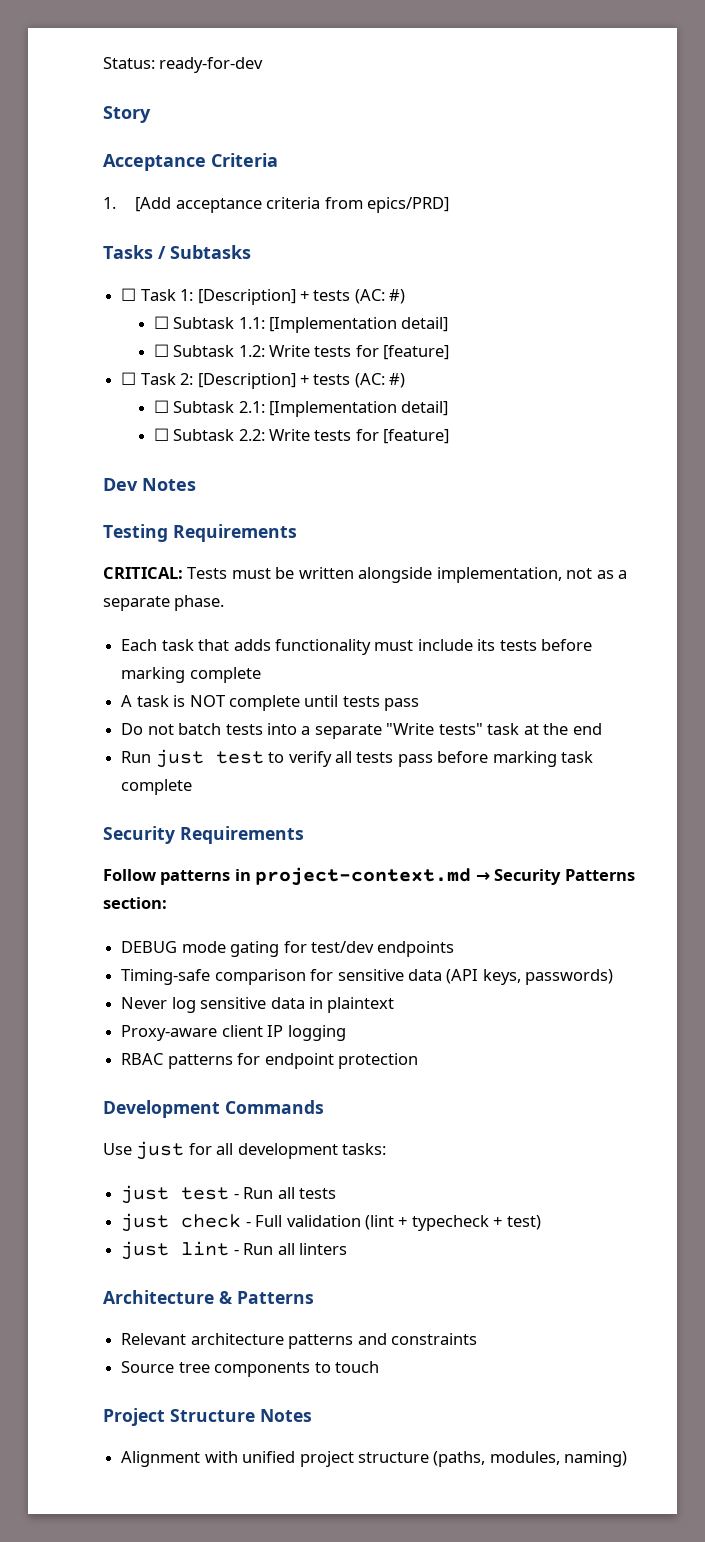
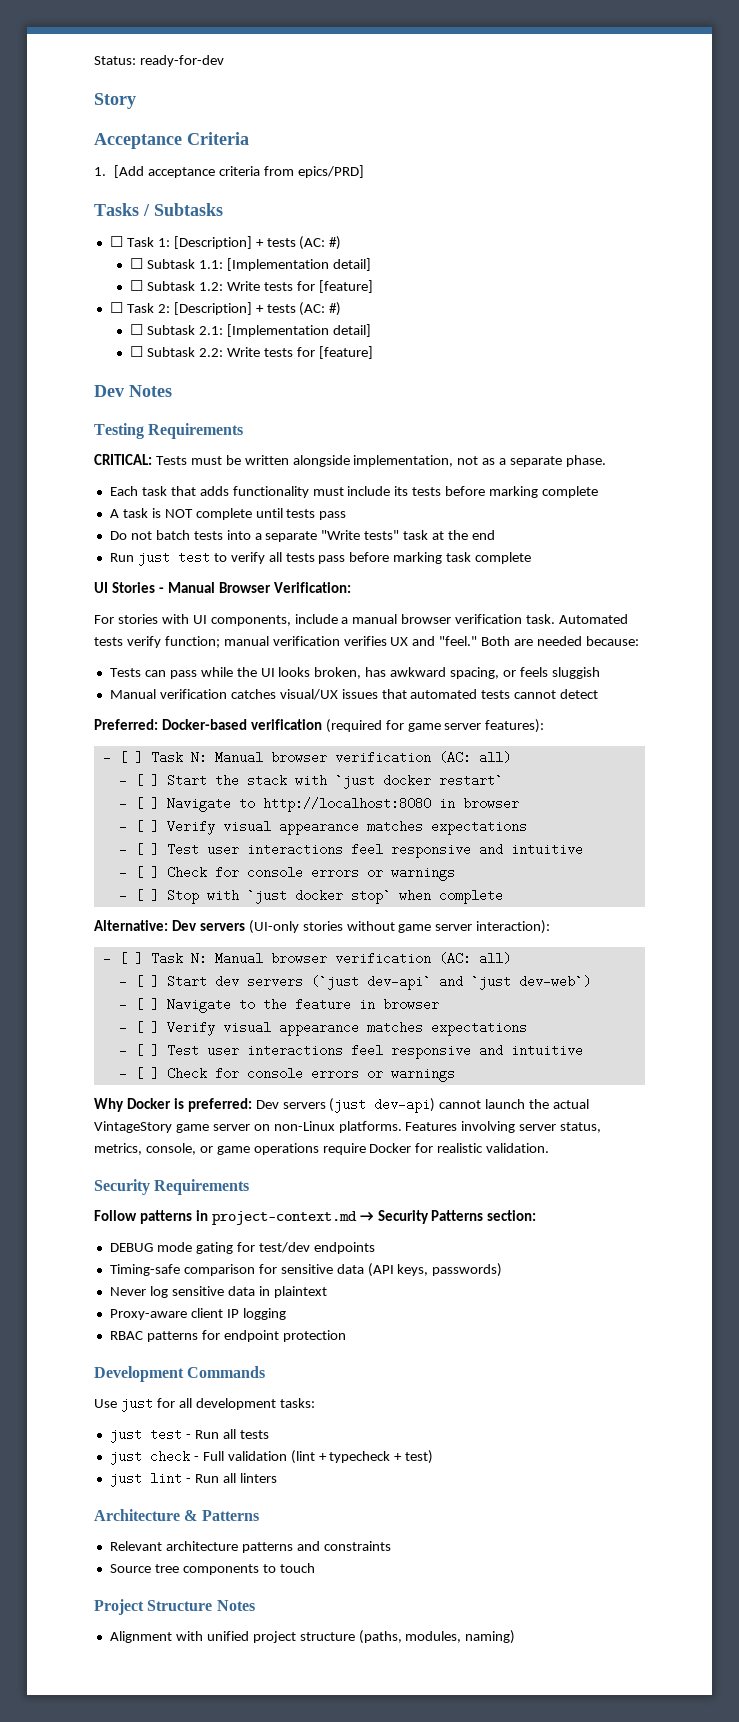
(193, 787) none -> [94,582,351,593] [94,614,629,626] [94,636,639,648] [109,667,600,679] [109,689,599,700] [94,719,545,733] [102,751,511,764] [118,774,503,789] [118,797,519,812] [118,820,527,835] [118,843,583,858] [118,866,455,881] [118,889,503,904] [94,920,551,934] [102,952,511,965] [118,975,591,990] [118,998,439,1013] [118,1021,527,1036] [118,1044,583,1059] [118,1067,455,1082] [94,1098,590,1113] [94,1121,602,1133] [94,1143,550,1155] // UI Stories - Manual Browser Verification: // For stories with UI components, include a manual browser verification task. Automated tests verify function; manual verification verifies UX and "feel." Both are needed because: // Tests can pass while the UI looks broken, has awkward spacing, or feels sluggish // Manual verification catches visual/UX issues that automated tests cannot detect // Preferred: Docker-based verification (required for game server features): // - [ ] Task N: Manual browser verification (AC: all) // - [ ] Start the stack with `just docker restart` // - [ ] Navigate to http://localhost:8080 in browser // - [ ] Verify visual appearance matches expectations // - [ ] Test user interactions feel responsive and intuitive // - [ ] Check for console errors or warnings // - [ ] Stop with `just docker stop` when complete // Alternative: Dev servers (UI-only stories without game server interaction): // - [ ] Task N: Manual browser verification (AC: all) // - [ ] Start dev servers (`just dev-api` and `just dev-web`) // - [ ] Navigate to the feature in browser // - [ ] Verify visual appearance matches expectations // - [ ] Test user interactions feel responsive and intuitive // - [ ] Check for console errors or warnings // Why Docker is preferred: Dev servers (just dev-api) cannot launch the actual VintageStory game server on non-Linux platforms. Features involving server status, metrics, console, or game operations require Docker for realistic validation.

